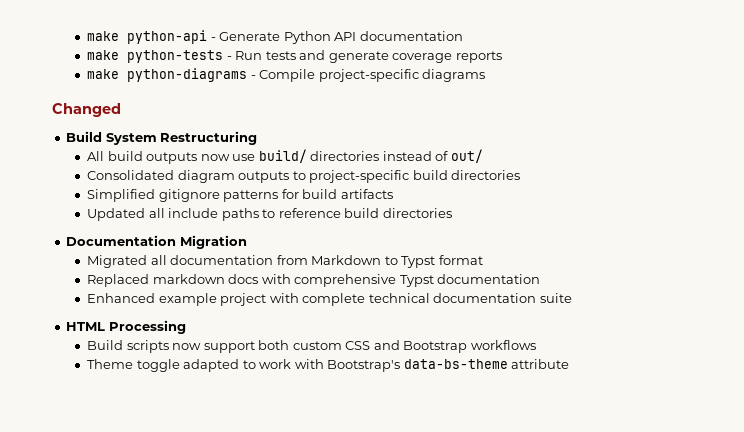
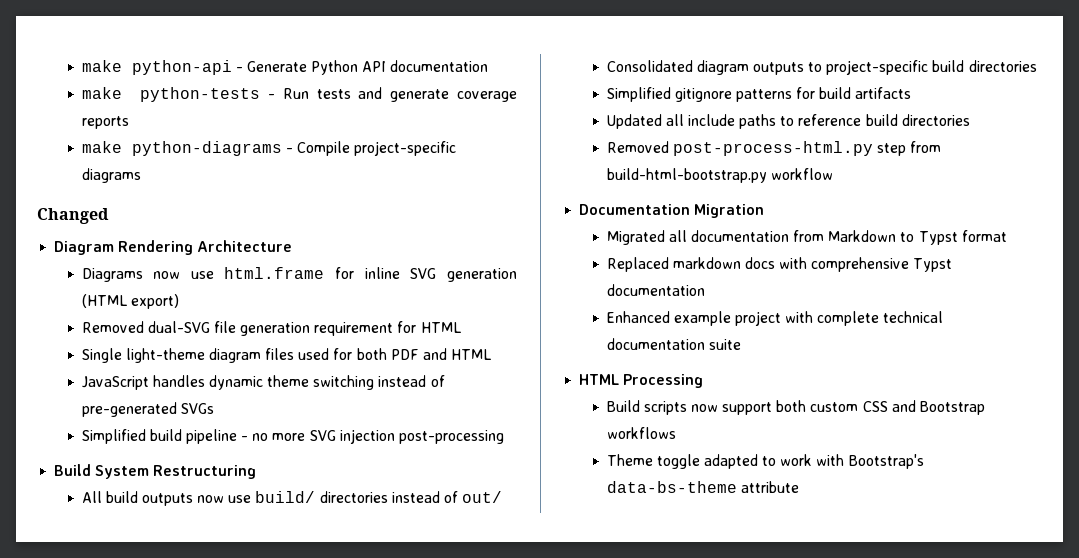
(121, 110) none -> [54,240,293,255] [81,267,517,282] [81,294,179,309] [81,321,461,336] [81,348,492,363] [81,375,445,390] [81,402,214,417] [81,429,504,444] // Diagram Rendering Architecture // Diagrams now use html.frame for inline SVG generation (HTML export) // Removed dual-SVG file generation requirement for HTML // Single light-theme diagram files used for both PDF and HTML // JavaScript handles dynamic theme switching instead of pre-generated SVGs // Simplified build pipeline - no more SVG injection post-processing
(452, 213) none -> [606,141,942,156] [606,168,833,183] // Removed post-process-html.py step from build-html-bootstrap.py workflow

